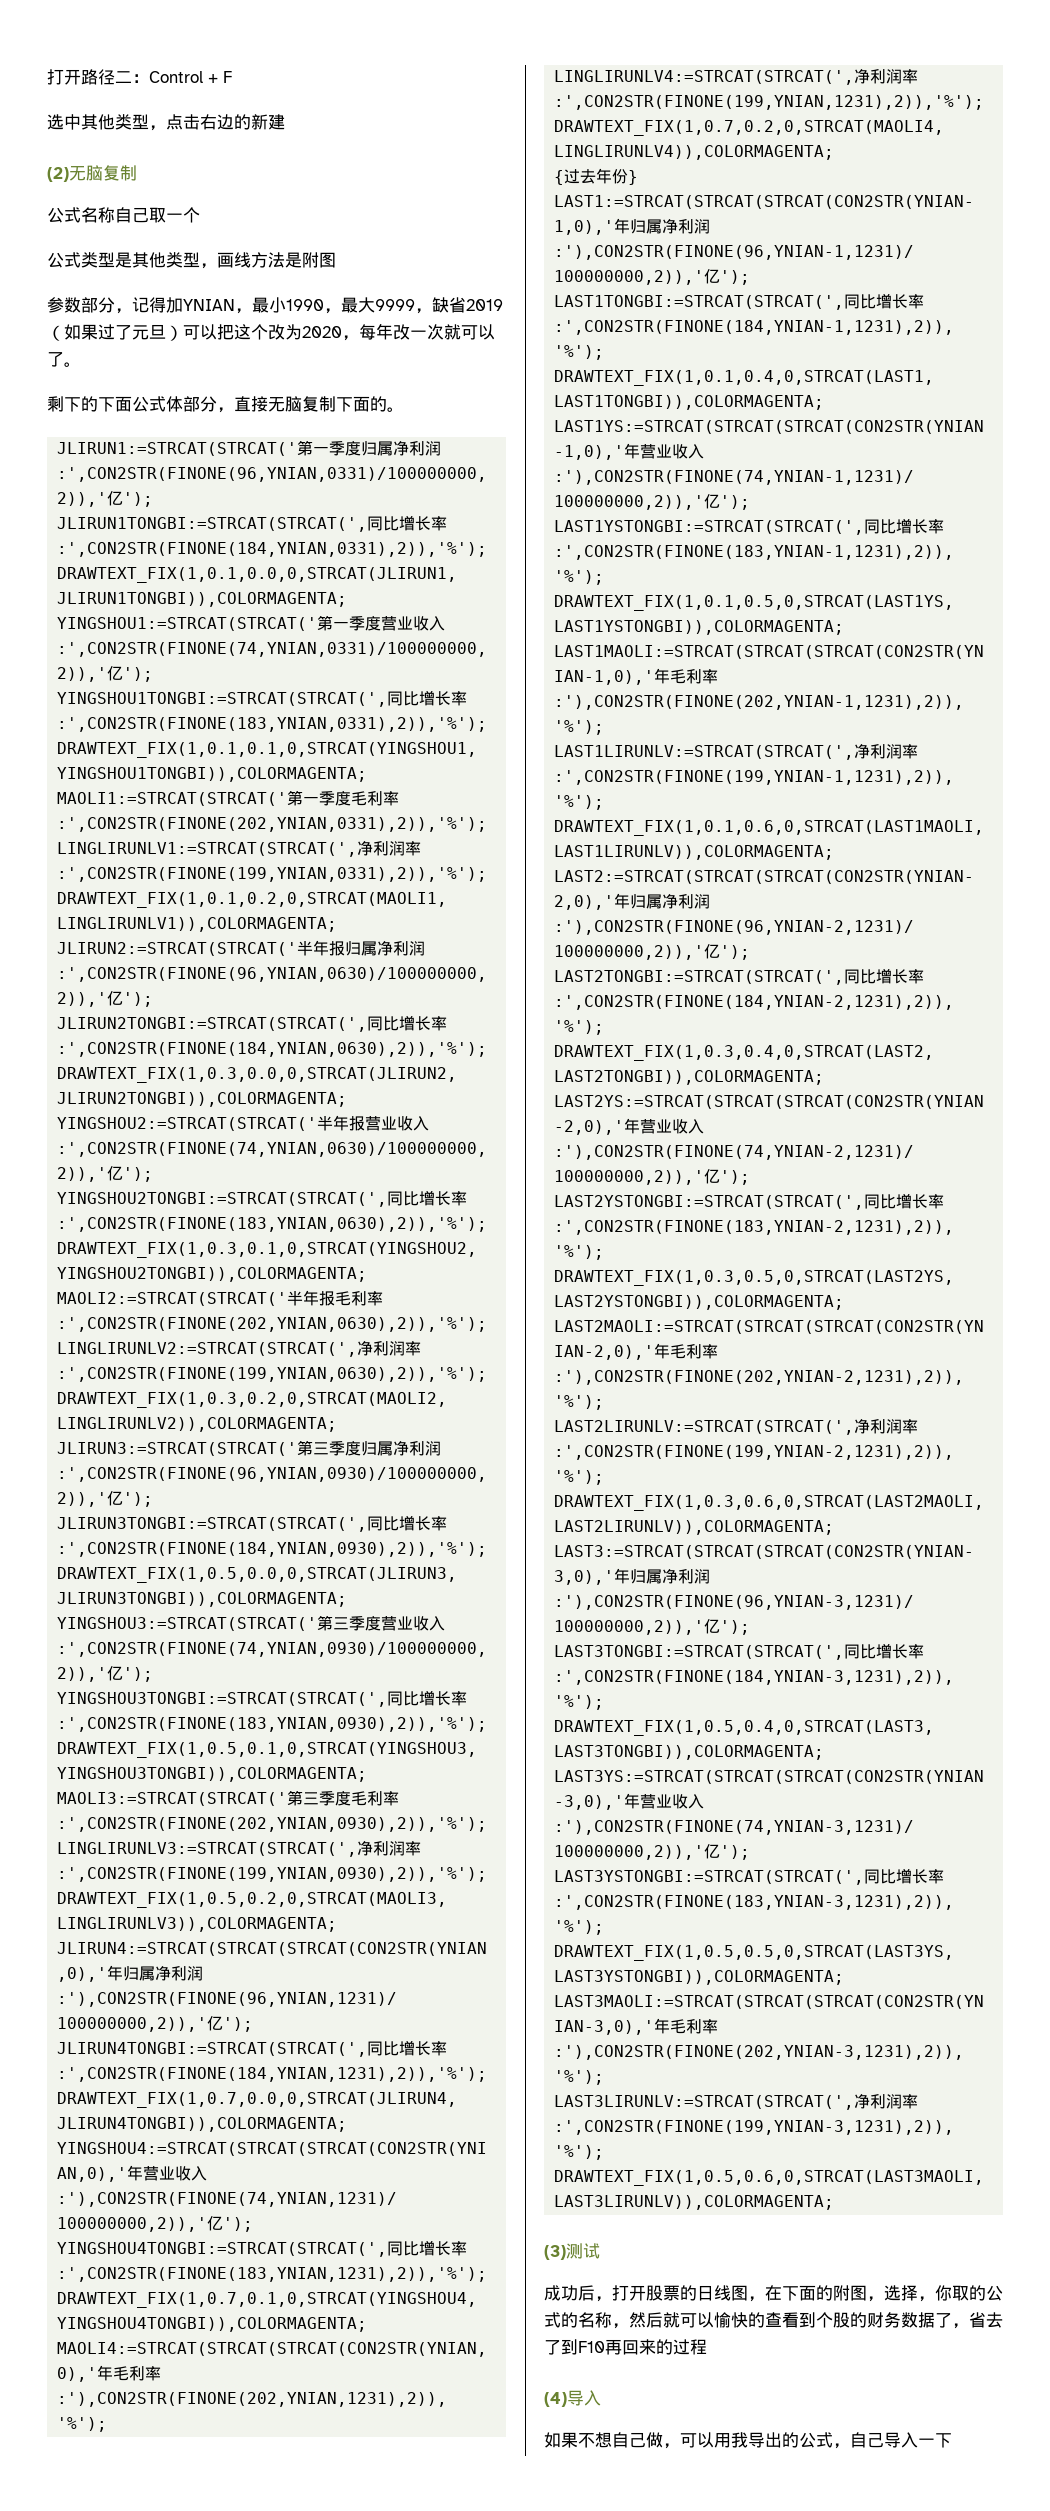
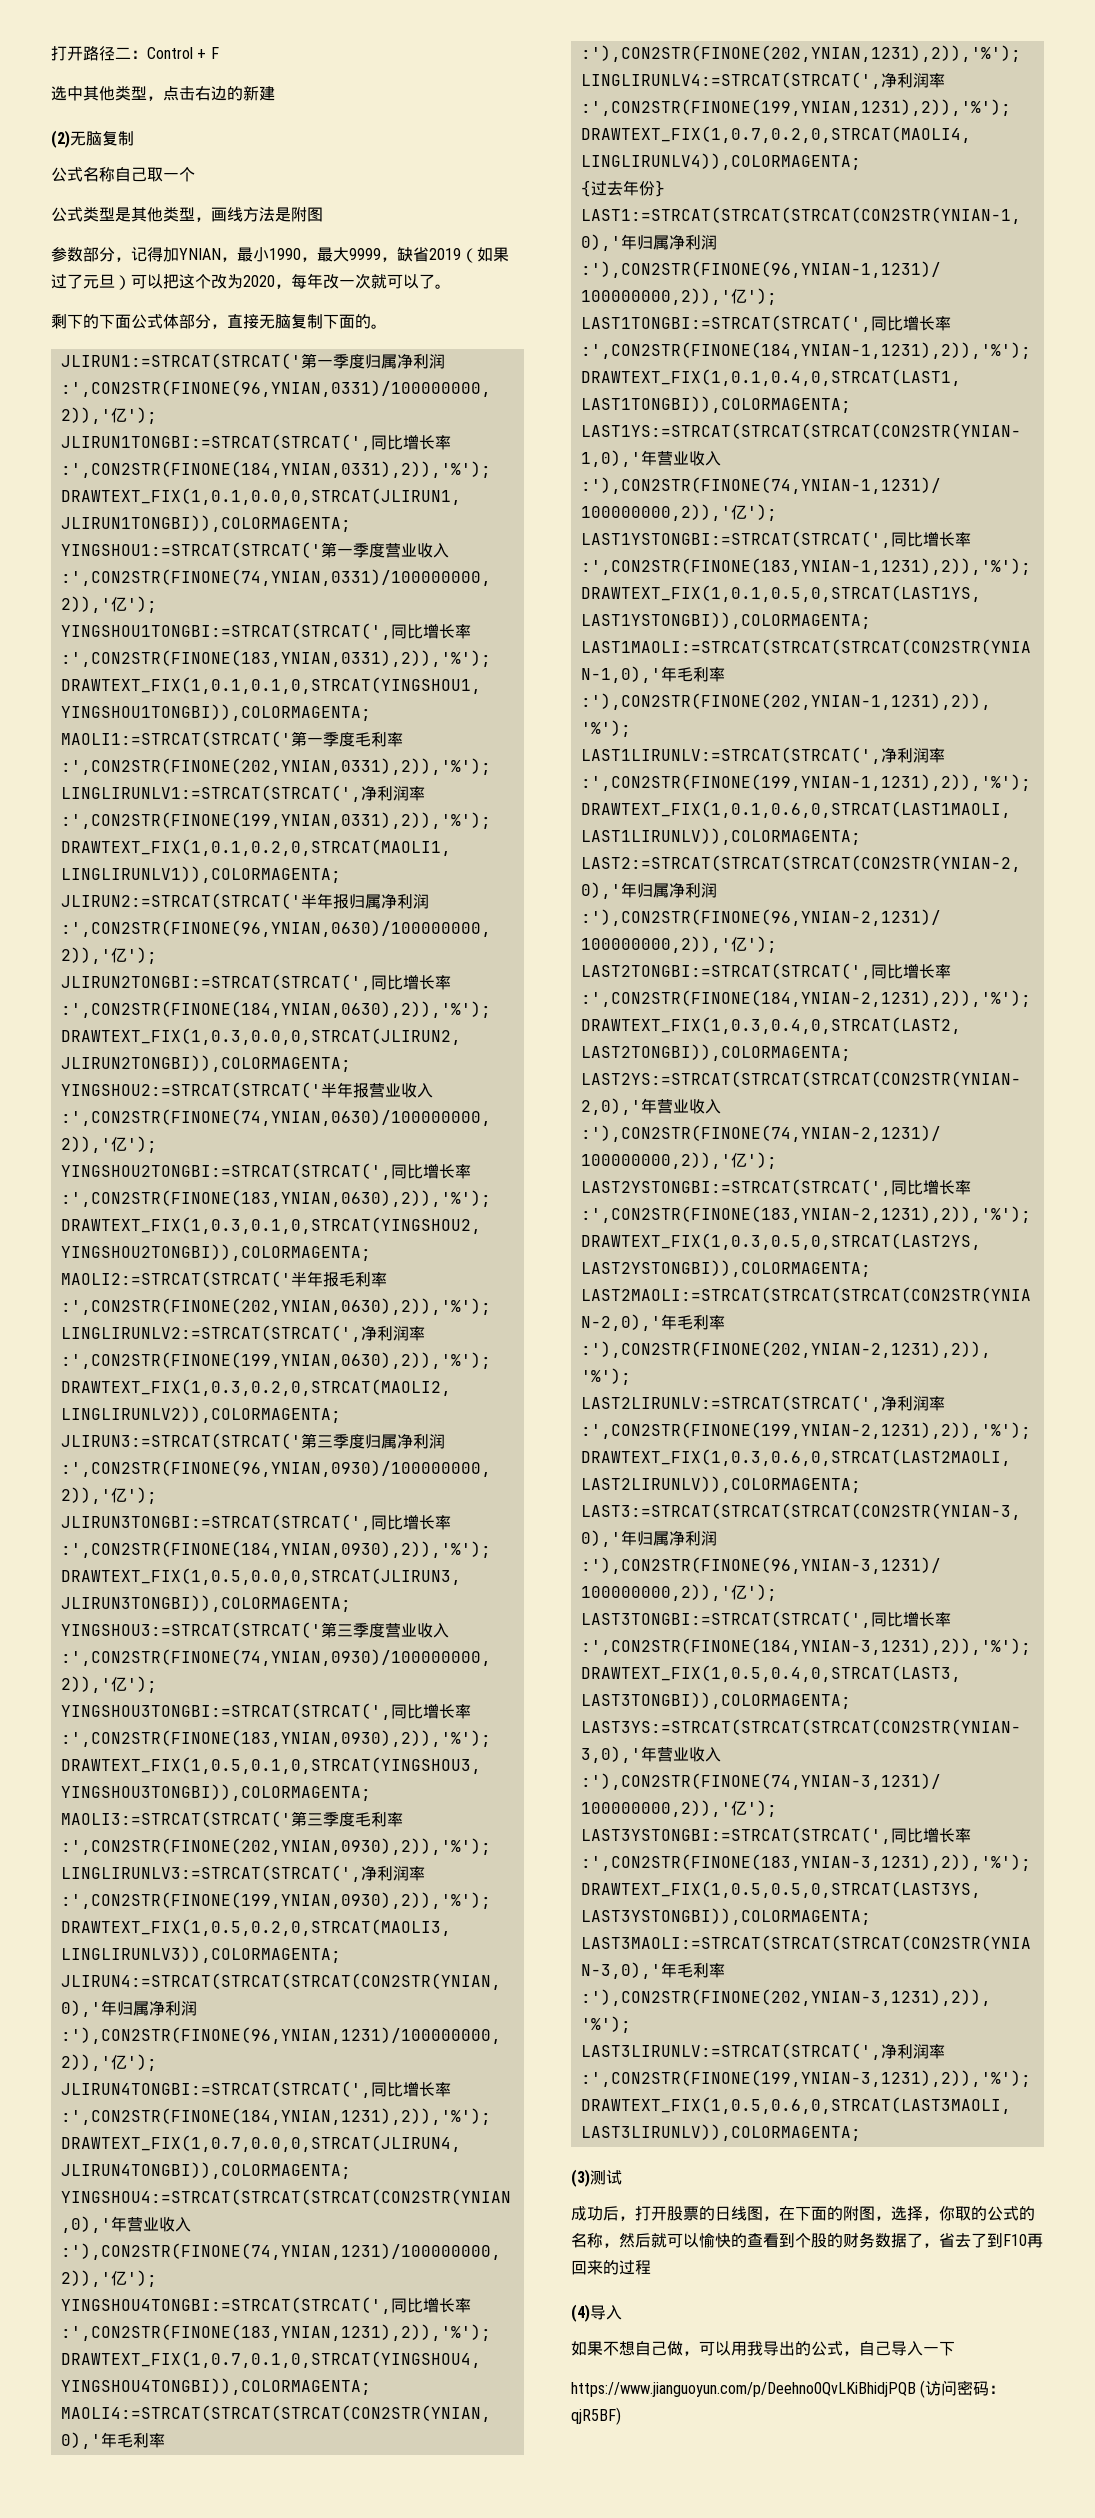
(952, 2440) none -> [571,2380,1006,2398] [571,2407,621,2425] // https://www.jianguoyun.com/p/Deehno0QvLKiBhidjPQB (访问密码：qjR5BF)

